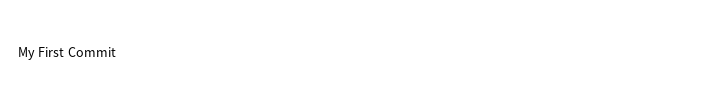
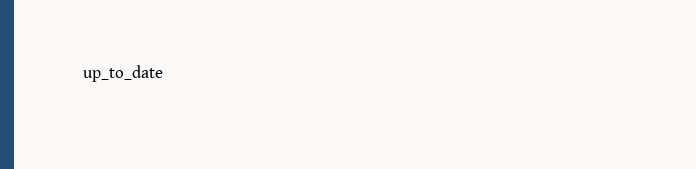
[18,47,116,60] My First Commit -> [83,65,163,82] up_to_date

